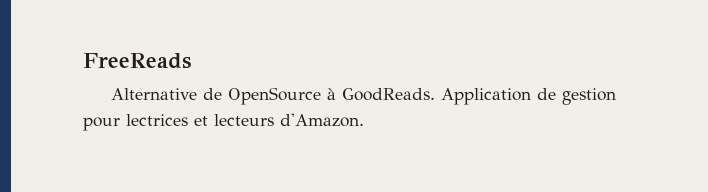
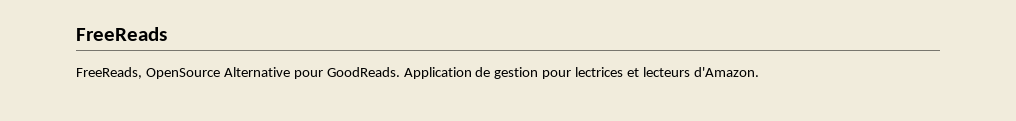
[110,87,336,105] Alternative de OpenSource à -> [76,67,323,79] FreeReads, OpenSource Alternative pour

